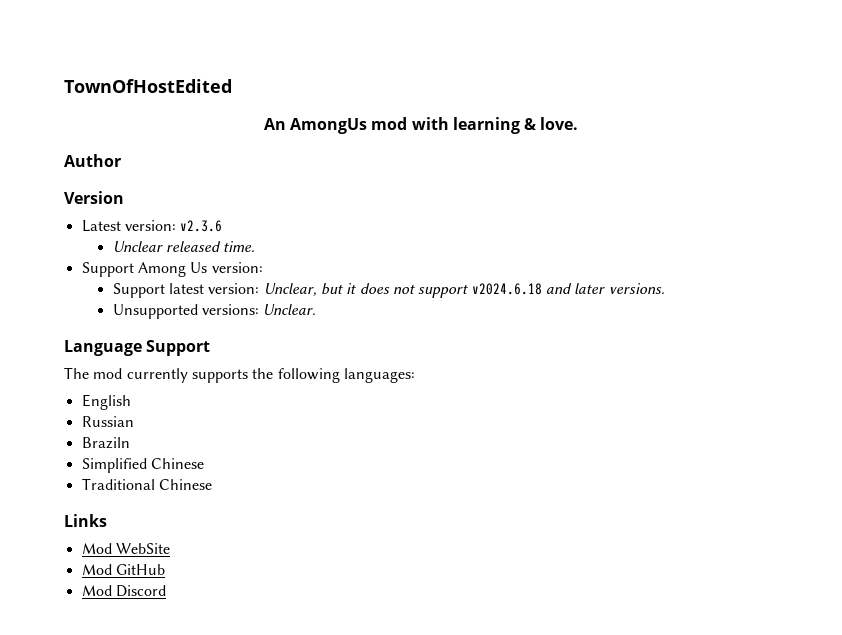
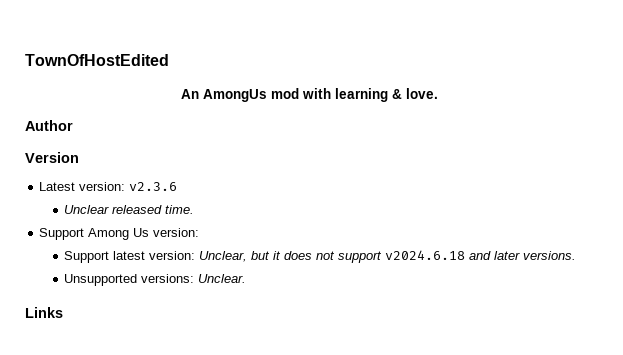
[64,340,211,356] [64,367,415,383] [81,394,131,410] [81,416,134,427] [81,437,130,449] [81,458,204,473] [81,478,212,490] [64,514,107,527] [81,543,170,554] [81,564,165,575] [81,585,166,597] Language Support // The mod currently supports the following languages: // English // Russian // Braziln // Simplified Chinese // Traditional Chinese // Links // Mod WebSite // Mod GitHub // Mod Discord -> [25,307,63,318] Links

